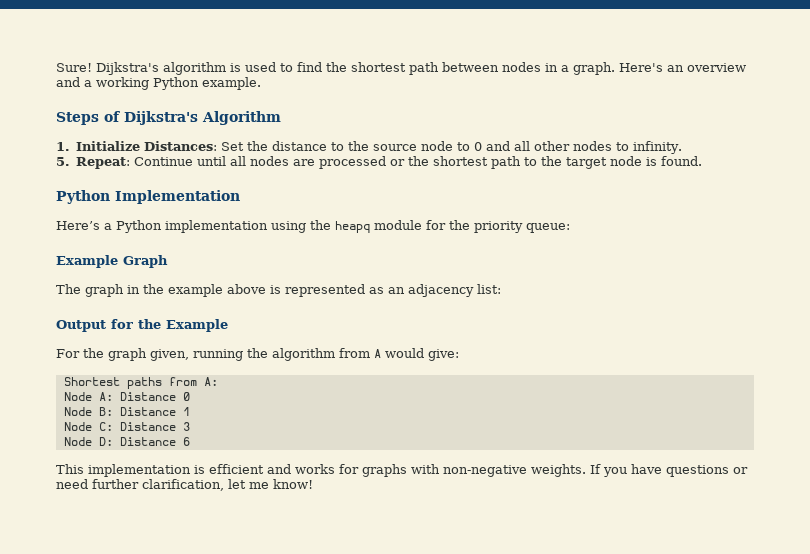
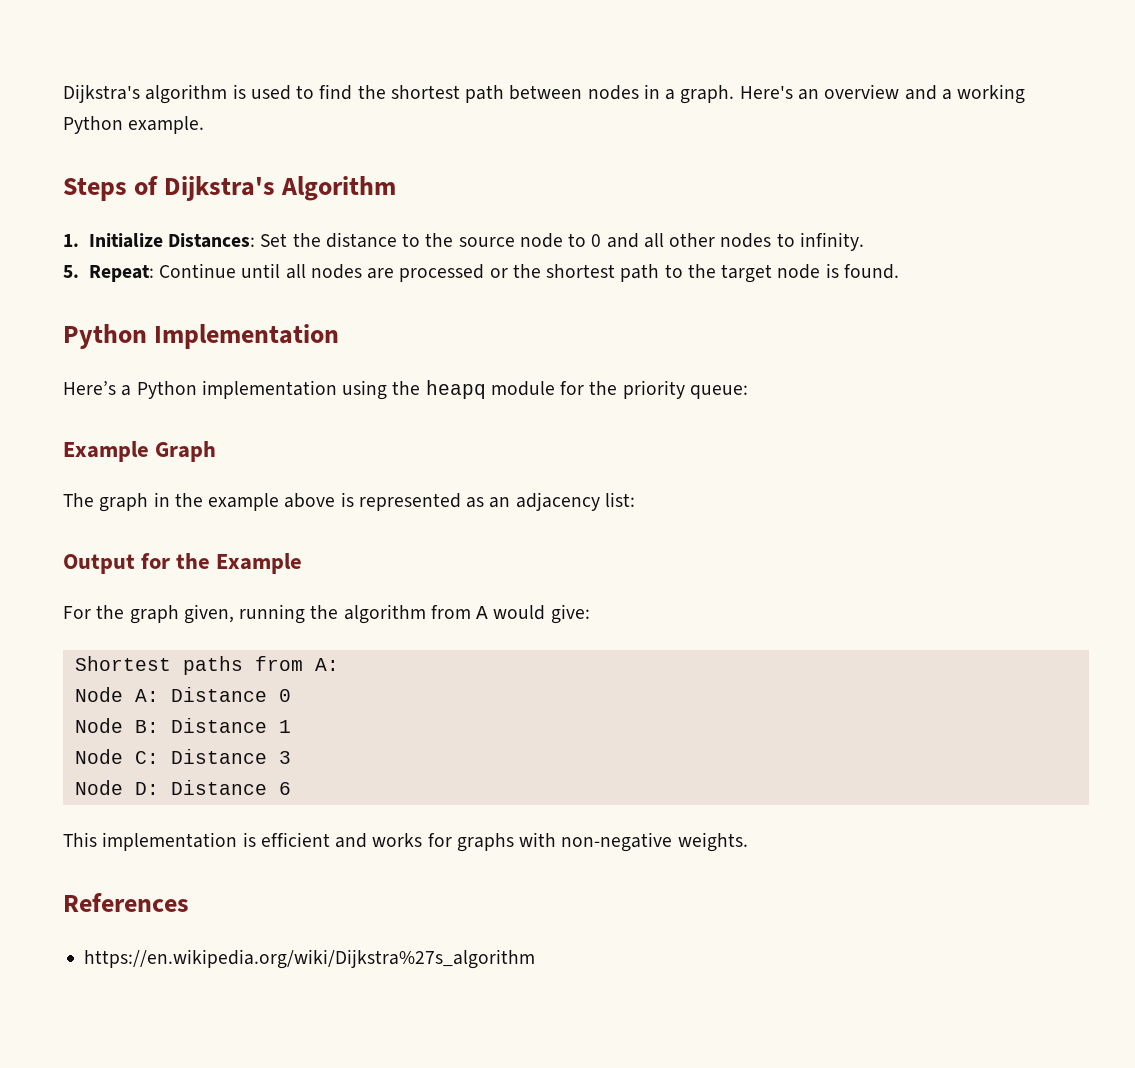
[56,63,92,72] Sure! -> (63, 93) none
[590,464,748,477] [56,479,313,491] If you have questions or need further clarification, let me know! -> [63,893,189,912] [84,949,536,969] // References // https://en.wikipedia.org/wiki/Dijkstra%27s_algorithm

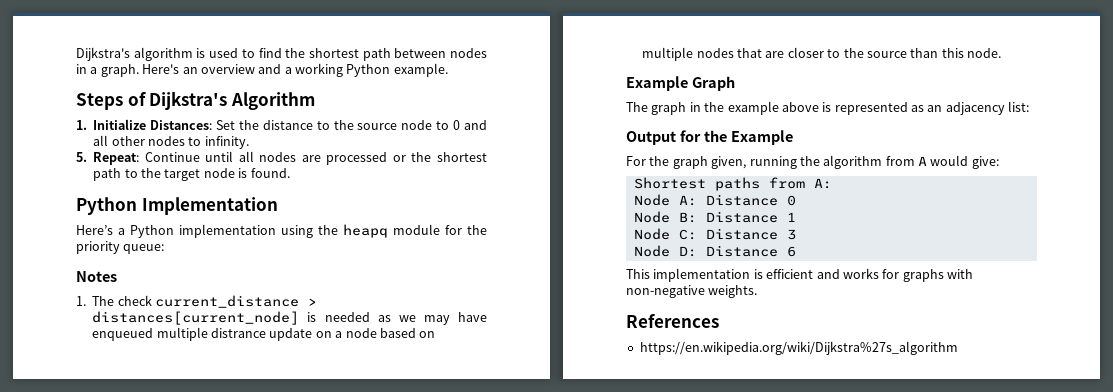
(748, 392) none -> [76,271,117,282] [76,295,317,308] [92,311,487,325] [92,327,436,341] [642,47,1001,61] // Notes // 1. The check current_distance > distances[current_node] is needed as we may have enqueued multiple distrance update on a node based on multiple nodes that are closer to the source than this node.

